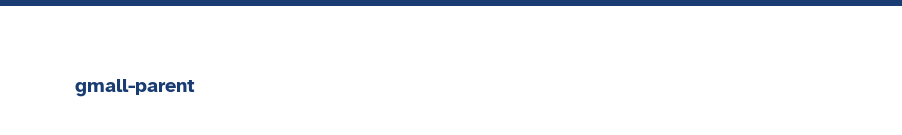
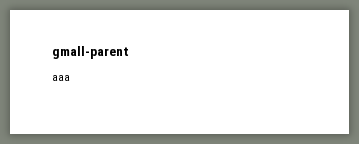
(195, 88) none -> [52,75,70,81] // aaa

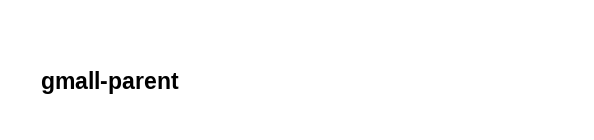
[52,75,70,81] // aaa -> (179, 82) none

